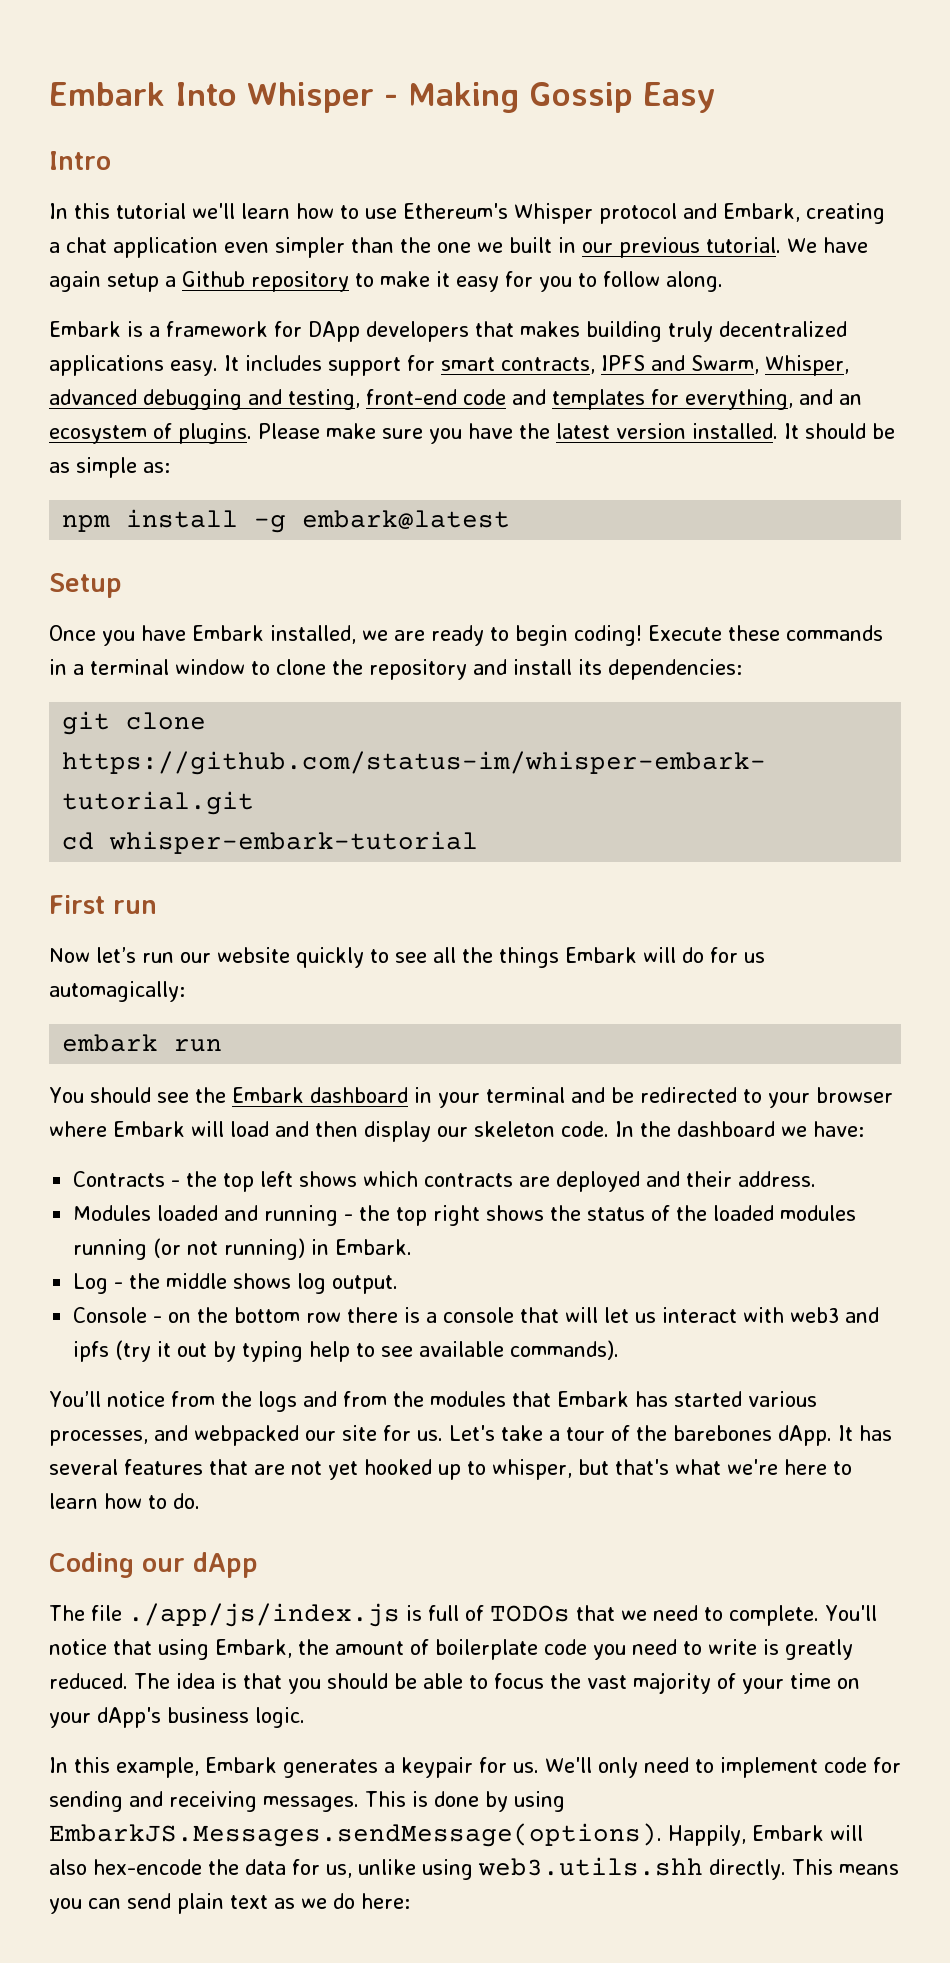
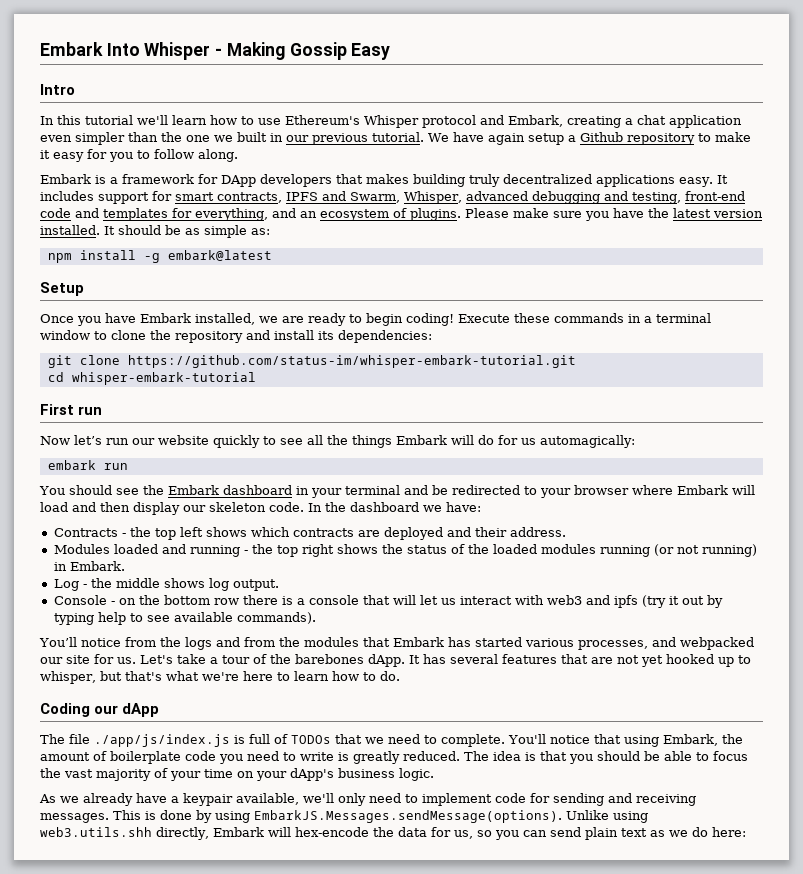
[49,1757,592,1778] In this example, Embark generates a keypair for us. We'll -> [39,793,334,806] As we already have a keypair available, we'll
[668,1825,863,1846] [49,1859,87,1875] Happily, Embark will also -> [566,810,648,823] [40,827,291,840] Unlike using web3.utils.shh directly, Embark will
[358,1857,899,1880] unlike using web3.utils.shh directly. This means -> [476,830,492,837] so

